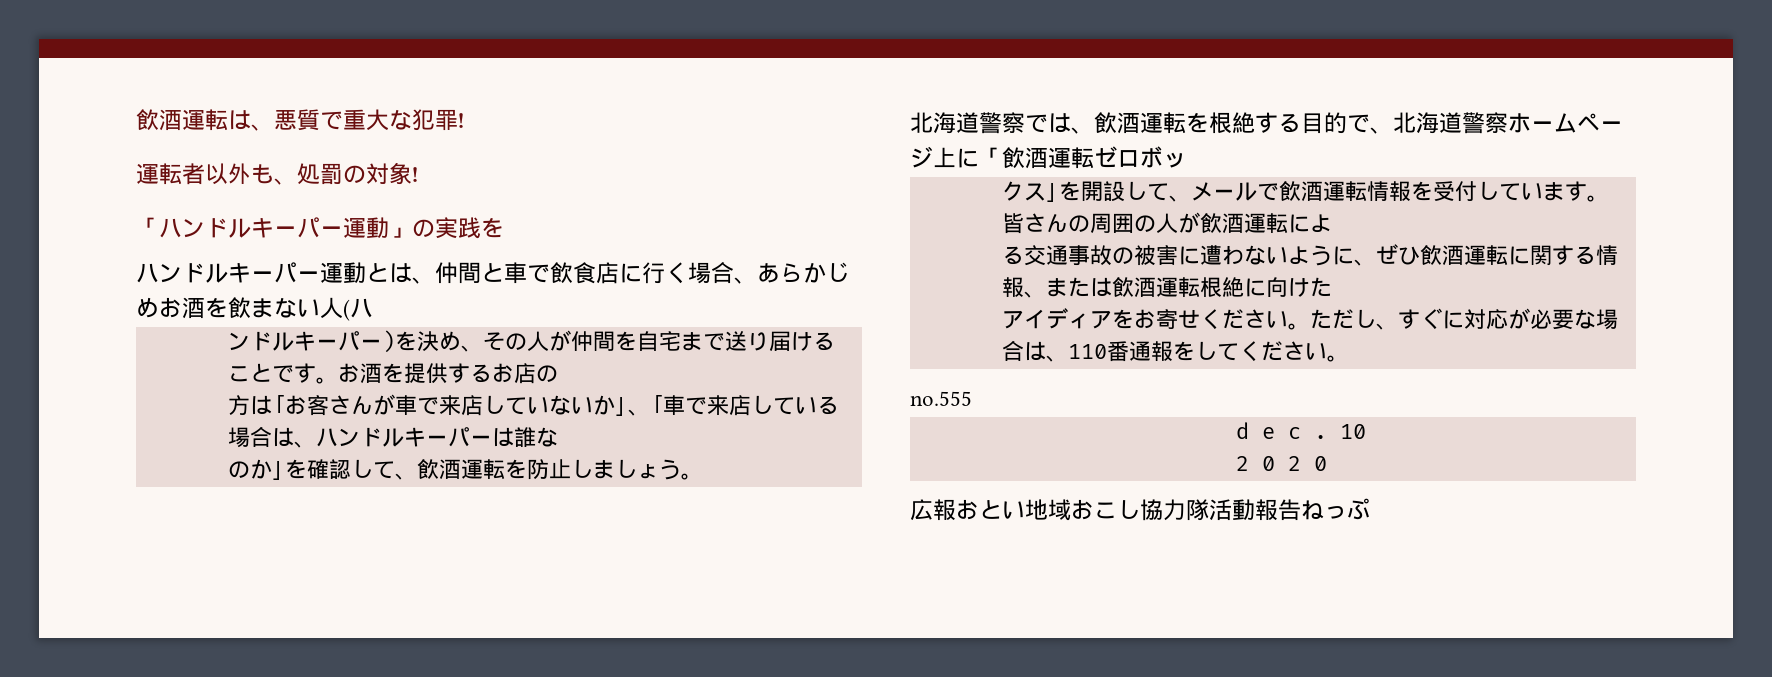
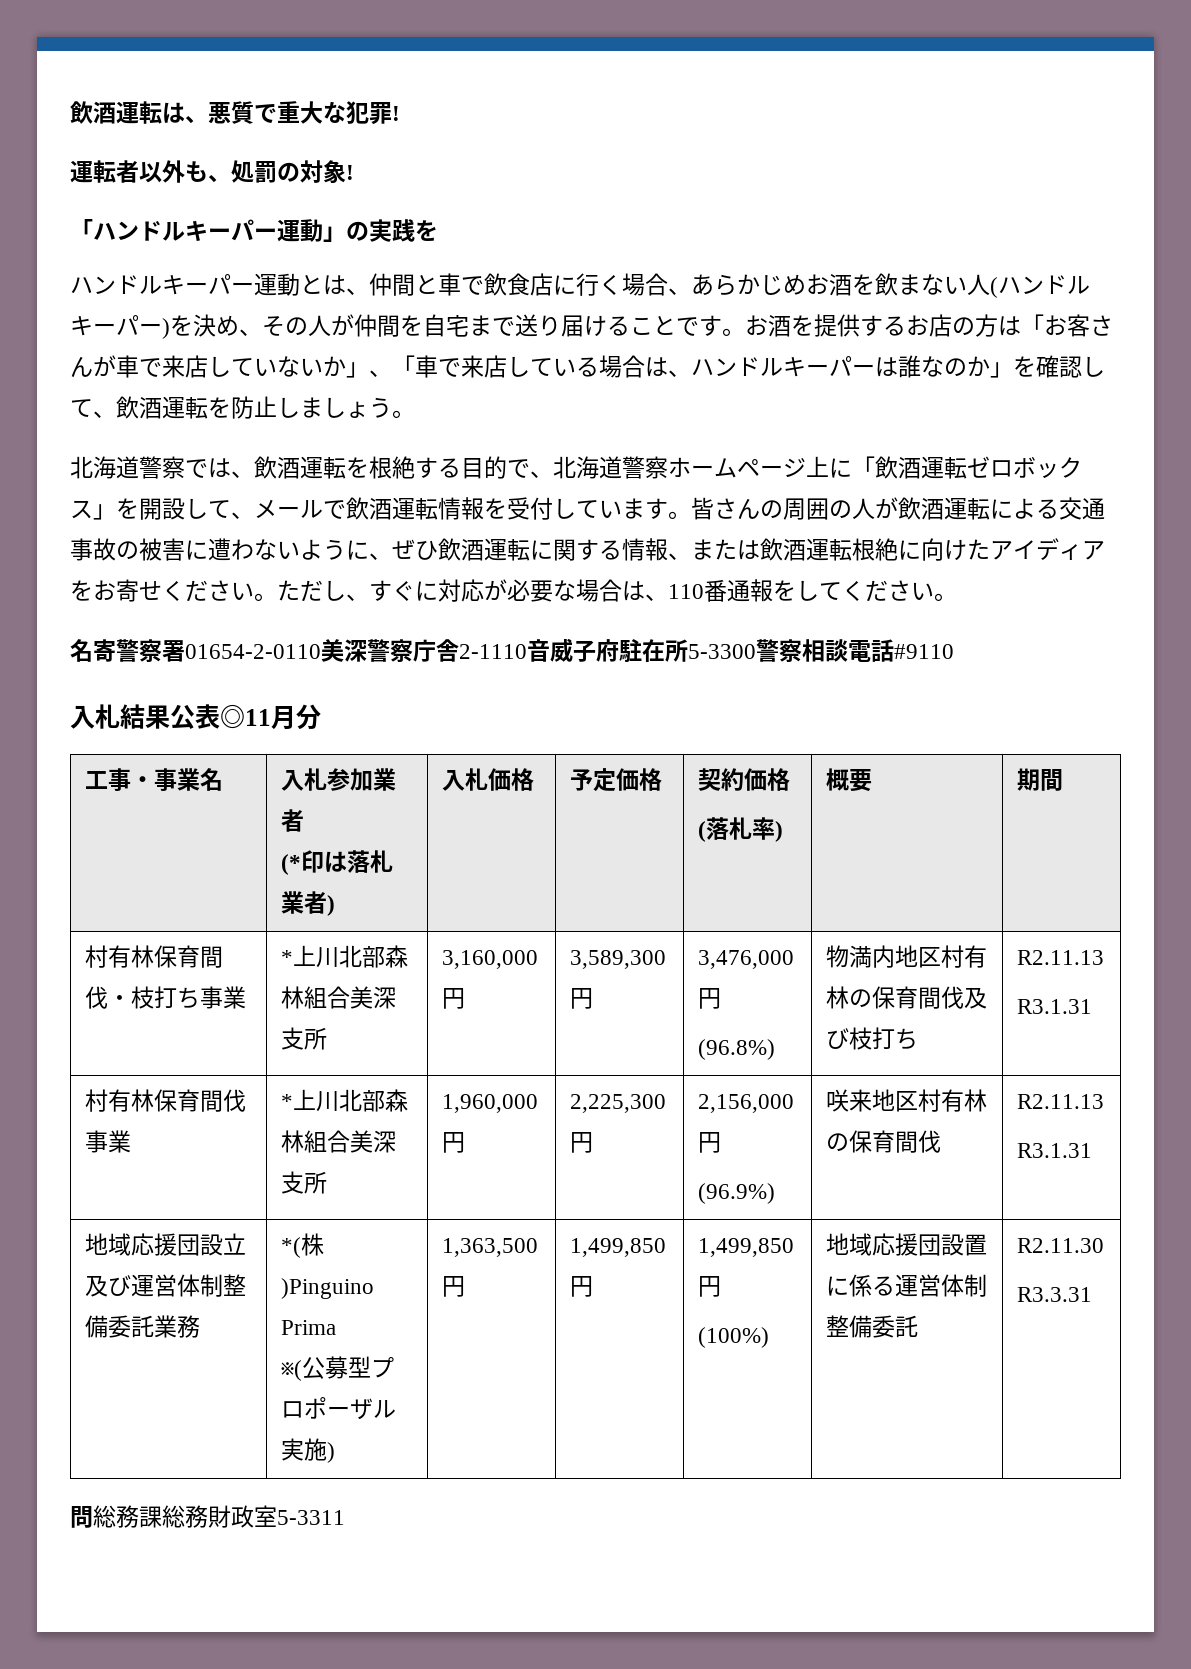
(373, 308) // -> (1021, 285) none
(558, 373) // -> (975, 326) none
(558, 437) // -> (944, 366) none
(1186, 160) // -> (1059, 470) none
(1332, 223) // -> (1036, 508) none
(1332, 287) // -> (990, 549) none
[910,391,972,406] [1235,422,1366,439] [1235,456,1327,471] [910,498,1370,521] no.555 // d e c . 10 // 2 0 2 0 // 広報おとい地域おこし協力隊活動報告ねっぷ -> [70,638,954,663] [70,704,321,730] [84,768,223,791] [280,768,396,791] [280,809,304,832] [280,850,393,875] [280,891,335,916] [441,768,534,791] [569,768,662,792] [697,768,790,791] [697,817,783,842] [825,768,872,792] [1016,768,1063,791] [84,945,223,968] [84,986,246,1009] [280,945,408,968] [280,986,396,1009] [280,1027,327,1050] [441,950,538,969] [441,988,465,1009] [569,950,666,969] [569,988,593,1009] [697,950,794,969] [697,988,721,1009] [697,1039,775,1060] [825,945,987,968] [825,986,987,1009] [825,1027,918,1050] [1016,950,1104,965] [1016,999,1092,1014] [84,1089,246,1112] [84,1130,131,1153] [280,1089,408,1112] [280,1130,396,1153] [280,1171,327,1194] [441,1094,538,1113] [441,1132,465,1153] [569,1094,666,1113] [569,1132,593,1153] [697,1094,794,1113] [697,1132,721,1153] [697,1183,775,1204] [825,1089,987,1112] [825,1130,941,1153] [1016,1094,1104,1109] [1016,1143,1092,1158] [84,1233,246,1256] [84,1274,246,1297] [84,1315,200,1338] [280,1233,324,1258] [280,1278,374,1299] [280,1320,336,1335] [280,1356,394,1381] [280,1397,396,1420] [280,1438,335,1463] [441,1238,538,1257] [441,1276,465,1297] [569,1238,666,1257] [569,1276,593,1297] [697,1238,794,1257] [697,1276,721,1297] [697,1327,769,1348] [825,1233,987,1256] [825,1274,987,1297] [825,1315,918,1338] [1016,1238,1104,1253] [1016,1287,1092,1302] [70,1505,345,1528] 名寄警察署01654-2-0110美深警察庁舎2-1110音威子府駐在所5-3300警察相談電話#9110 // 入札結果公表◎11月分 // 工事・事業名 | 入札参加業者 // (*印は落札業者) | 入札価格 | 予定価格 | 契約価格 // (落札率) | 概要 | 期間 // 村有林保育間伐・枝打ち事業 | *上川北部森林組合美深支所 | 3,160,000円 | 3,589,300円 | 3,476,000円 // (96.8%) | 物満内地区村有林の保育間伐及び枝打ち | R2.11.13 // R3.1.31 // 村有林保育間伐事業 | *上川北部森林組合美深支所 | 1,960,000円 | 2,225,300円 | 2,156,000円 // (96.9%) | 咲来地区村有林の保育間伐 | R2.11.13 // R3.1.31 // 地域応援団設立及び運営体制整備委託業務 | *(株)Pinguino Prima // ※(公募型プロポーザル実施) | 1,363,500円 | 1,499,850円 | 1,499,850円 // (100%) | 地域応援団設置に係る運営体制整備委託 | R2.11.30 // R3.3.31 // 問総務課総務財政室5-3311

